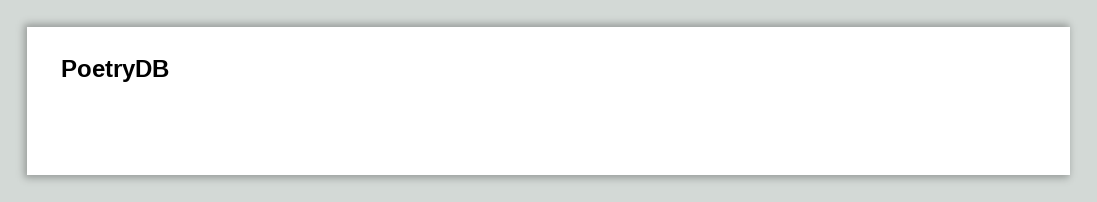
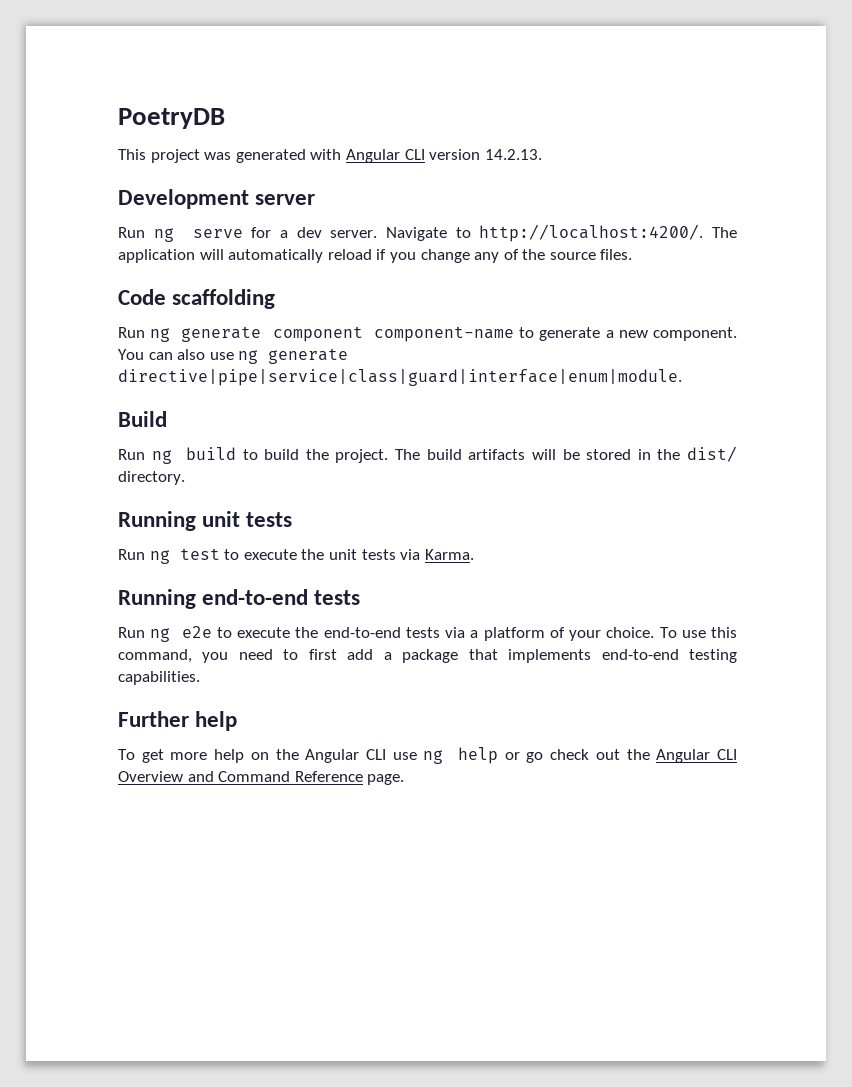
(169, 71) none -> [118,149,542,163] [118,189,316,209] [118,224,737,242] [118,249,633,263] [118,289,276,309] [118,326,737,342] [118,348,349,364] [118,369,682,386] [118,411,167,427] [118,446,737,464] [118,471,185,485] [118,511,293,531] [118,548,474,564] [118,589,361,609] [118,626,738,642] [118,649,737,663] [118,671,200,685] [118,711,238,731] [118,747,738,764] [118,771,405,785] // This project was generated with Angular CLI version 14.2.13. // Development server // Run ng serve for a dev server. Navigate to http://localhost:4200/. The application will automatically reload if you change any of the source files. // Code scaffolding // Run ng generate component component-name to generate a new component. You can also use ng generate directive|pipe|service|class|guard|interface|enum|module. // Build // Run ng build to build the project. The build artifacts will be stored in the dist/ directory. // Running unit tests // Run ng test to execute the unit tests via Karma. // Running end-to-end tests // Run ng e2e to execute the end-to-end tests via a platform of your choice. To use this command, you need to first add a package that implements end-to-end testing capabilities. // Further help // To get more help on the Angular CLI use ng help or go check out the Angular CLI Overview and Command Reference page.

